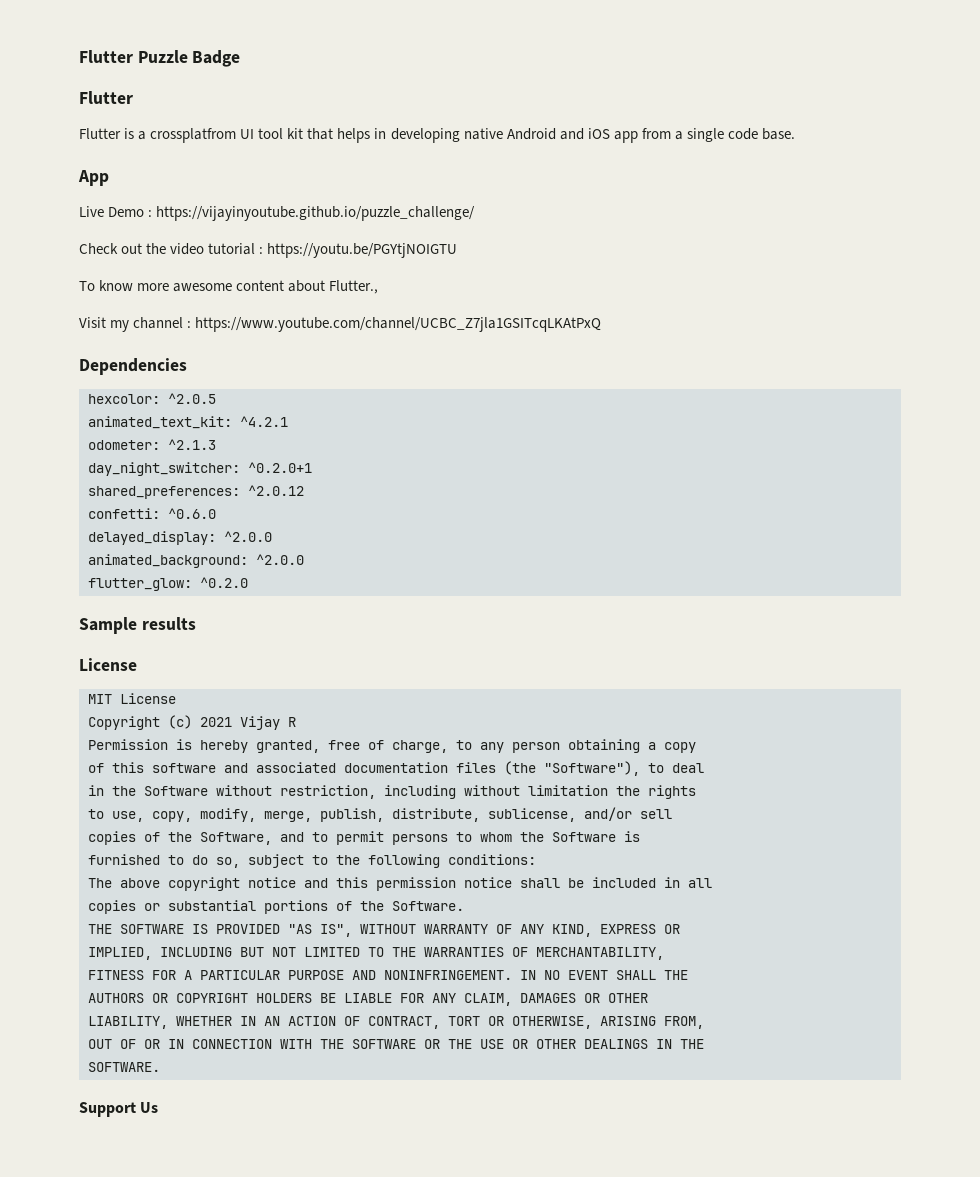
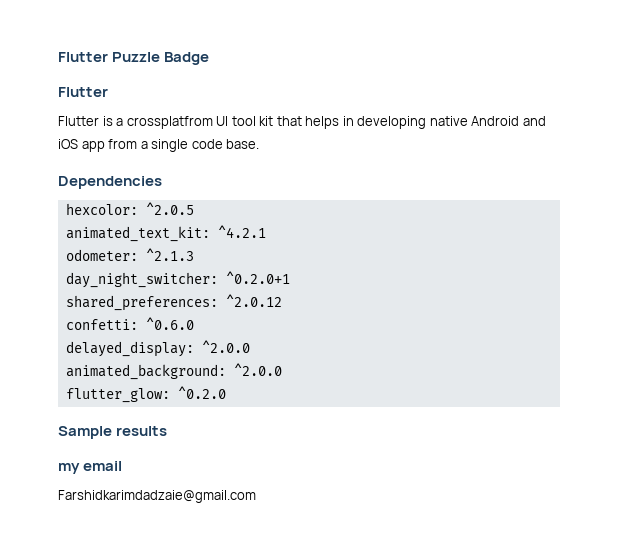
[78,170,109,186] [79,206,476,221] [79,243,458,258] [79,280,379,294] [79,317,602,332] // App // Live Demo : https://vijayinyoutube.github.io/puzzle_challenge/ // Check out the video tutorial : https://youtu.be/PGYtjNOIGTU // To know more awesome content about Flutter., // Visit my channel : https://www.youtube.com/channel/UCBC_Z7jla1GSITcqLKAtPxQ -> (260, 144) none
[79,658,137,671] [88,693,176,704] [88,715,296,730] [88,739,696,753] [88,761,704,776] [88,785,696,799] [88,807,672,822] [88,831,640,845] [88,854,536,868] [88,877,712,891] [88,900,464,914] [88,924,680,937] [88,947,664,960] [88,970,688,980] [88,993,648,1006] [88,1016,704,1029] [88,1039,704,1049] [88,1062,160,1072] [79,1102,159,1117] License // MIT License // Copyright (c) 2021 Vijay R // Permission is hereby granted, free of charge, to any person obtaining a copy // of this software and associated documentation files (the "Software"), to deal // in the Software without restriction, including without limitation the rights // to use, copy, modify, merge, publish, distribute, sublicense, and/or sell // copies of the Software, and to permit persons to whom the Software is // furnished to do so, subject to the following conditions: // The above copyright notice and this permission notice shall be included in all // copies or substantial portions of the Software. // THE SOFTWARE IS PROVIDED "AS IS", WITHOUT WARRANTY OF ANY KIND, EXPRESS OR // IMPLIED, INCLUDING BUT NOT LIMITED TO THE WARRANTIES OF MERCHANTABILITY, // FITNESS FOR A PARTICULAR PURPOSE AND NONINFRINGEMENT. IN NO EVENT SHALL THE // AUTHORS OR COPYRIGHT HOLDERS BE LIABLE FOR ANY CLAIM, DAMAGES OR OTHER // LIABILITY, WHETHER IN AN ACTION OF CONTRACT, TORT OR OTHERWISE, ARISING FROM, // OUT OF OR IN CONNECTION WITH THE SOFTWARE OR THE USE OR OTHER DEALINGS IN THE // SOFTWARE. // Support Us -> [58,461,123,474] [58,490,256,503] my email // Farshidkarimdadzaie@gmail.com

